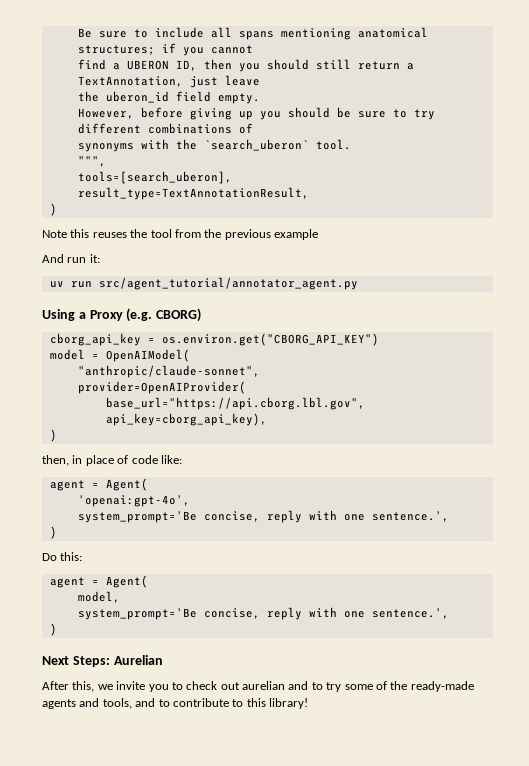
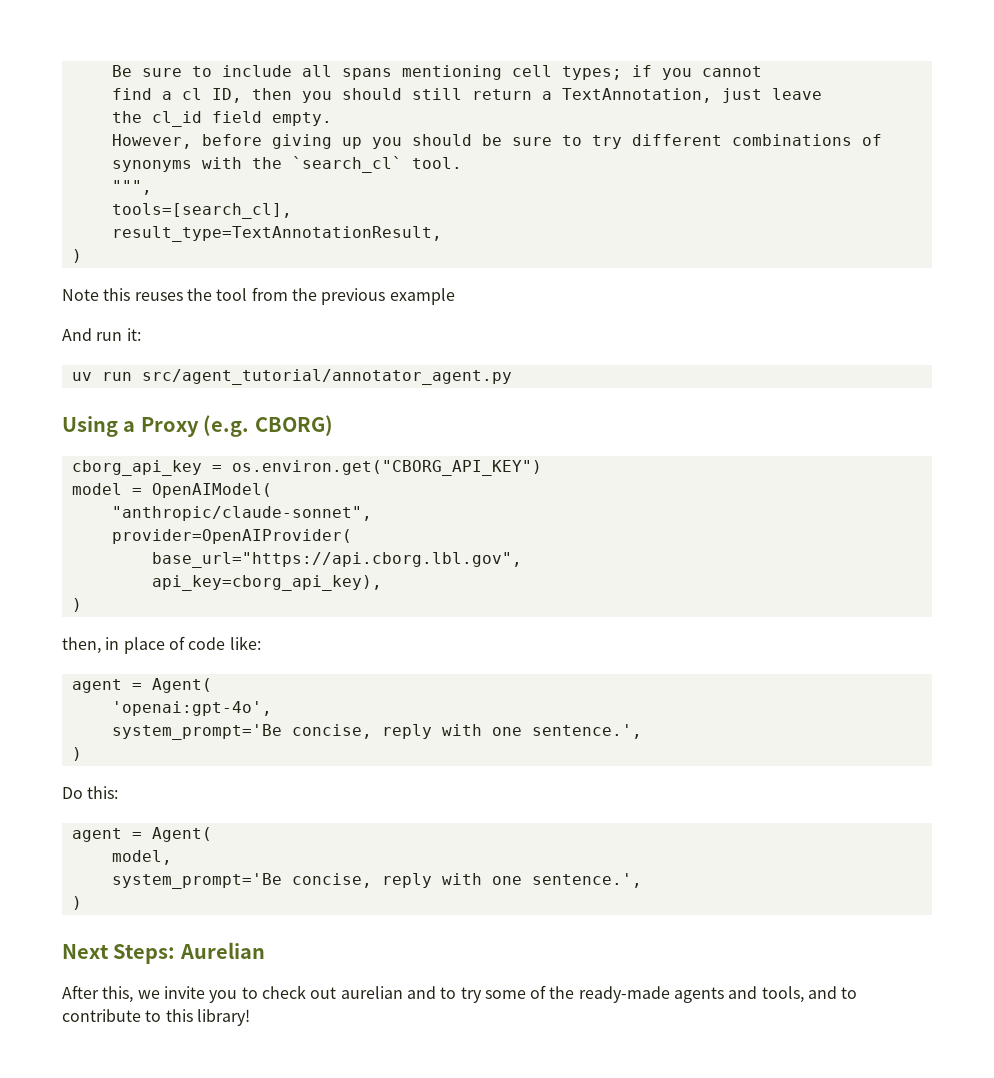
[357,27,428,38] [77,45,155,55] anatomical structures; -> [511,65,622,80] cell types;
[126,60,169,70] UBERON -> [181,88,202,100] cl
[105,91,169,103] uberon_id -> [151,111,202,127] cl_id
[203,139,309,151] `search_uberon` -> [291,156,402,173] `search_cl`
[77,171,232,184] tools=[search_uberon], -> [111,203,292,219] tools=[search_cl],

